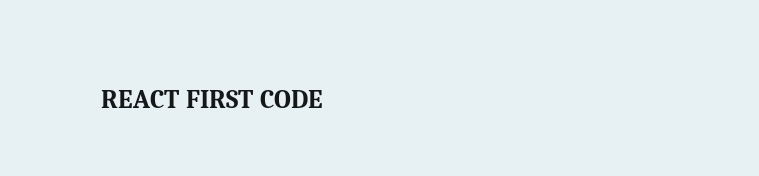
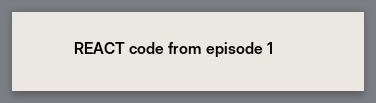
[186,90,324,108] FIRST CODE -> [129,42,273,58] code from episode 1

